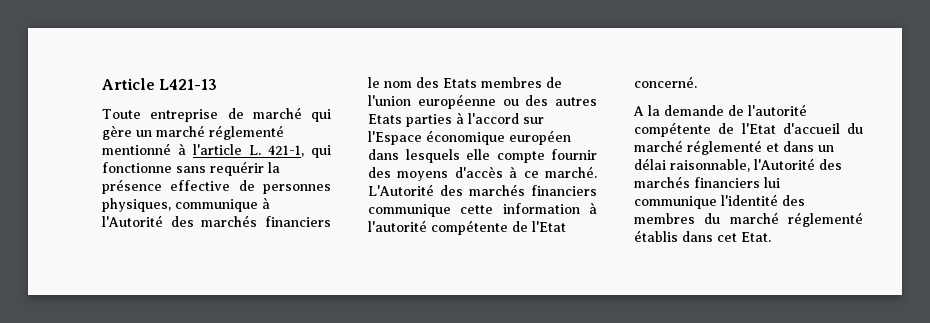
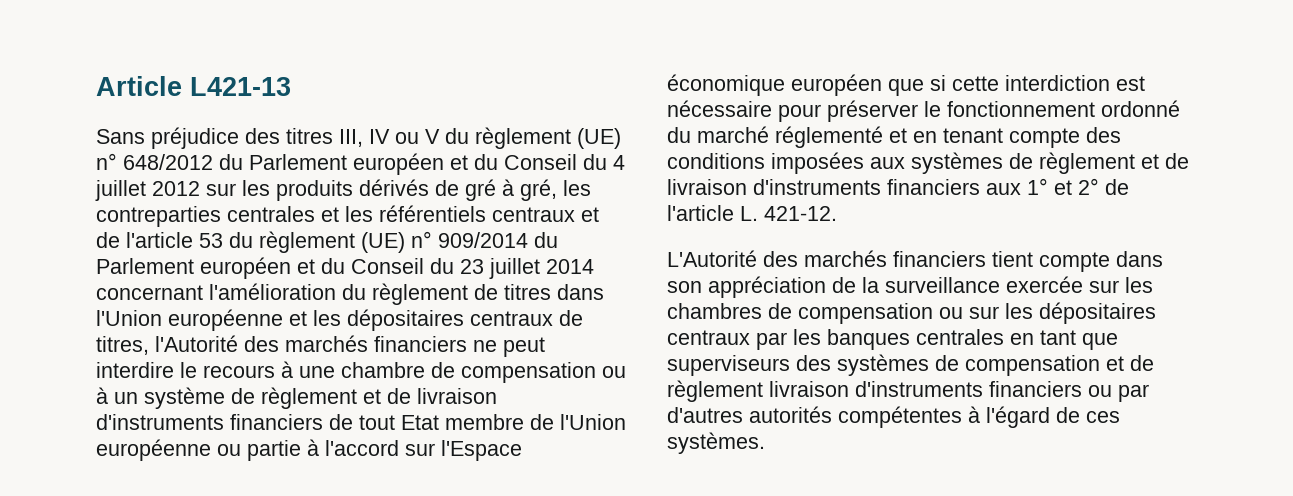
[102,107,331,122] [102,125,284,140] [102,143,331,158] [102,161,280,176] [102,179,331,194] [102,197,270,212] [102,215,331,227] [368,77,562,88] [368,94,597,109] [368,114,452,127] Toute entreprise de marché qui gère un marché réglementé mentionné à l'article L. 421-1, qui fonctionne sans requérir la présence effective de personnes physiques, communique à l'Autorité des marchés financiers le nom des Etats membres de l'union européenne ou des autres Etats parties -> [96,127,621,149] [96,153,625,175] [95,179,591,201] [96,205,599,227] [96,231,558,253] [96,257,594,279] [96,283,604,305] [96,309,583,331] [96,335,545,357] [96,361,626,383] [96,387,497,409] [96,414,626,430] [96,439,301,461] Sans préjudice des titres III, IV ou V du règlement (UE) n° 648/2012 du Parlement européen et du Conseil du 4 juillet 2012 sur les produits dérivés de gré à gré, les contreparties centrales et les référentiels centraux et de l'article 53 du règlement (UE) n° 909/2014 du Parlement européen et du Conseil du 23 juillet 2014 concernant l'amélioration du règlement de titres dans l'Union européenne et les dépositaires centraux de titres, l'Autorité des marchés financiers ne peut interdire le recours à une chambre de compensation ou à un système de règlement et de livraison d'instruments financiers de tout Etat membre de l'Union européenne ou partie
[368,149,597,163] [368,166,597,181] [368,184,597,196] [368,202,597,217] [368,220,566,235] [634,76,697,88] [633,104,807,116] [634,122,863,137] [634,140,834,155] [634,158,842,172] [634,176,780,188] [634,194,805,209] [634,212,863,227] [634,230,771,242] dans lesquels elle compte fournir des moyens d'accès à ce marché. L'Autorité des marchés financiers communique cette information à l'autorité compétente de l'Etat concerné. // A la demande de l'autorité compétente de l'Etat d'accueil du marché réglementé et dans un délai raisonnable, l'Autorité des marchés financiers lui communique l'identité des membres du marché réglementé établis dans cet Etat. -> [888,75,1145,96] [667,100,1180,122] [667,126,1121,148] [667,152,1189,174] [667,178,1129,195] [667,205,837,221] [667,250,1163,272] [667,276,1153,298] [667,302,1156,324] [667,329,1118,350] [667,354,1154,376] [667,380,1149,402] [667,406,1120,428] [667,432,765,454] que si cette interdiction est nécessaire pour préserver le fonctionnement ordonné du marché réglementé et en tenant compte des conditions imposées aux systèmes de règlement et de livraison d'instruments financiers aux 1° et 2° de l'article L. 421-12. // L'Autorité des marchés financiers tient compte dans son appréciation de la surveillance exercée sur les chambres de compensation ou sur les dépositaires centraux par les banques centrales en tant que superviseurs des systèmes de compensation et de règlement livraison d'instruments financiers ou par d'autres autorités compétentes à l'égard de ces systèmes.

